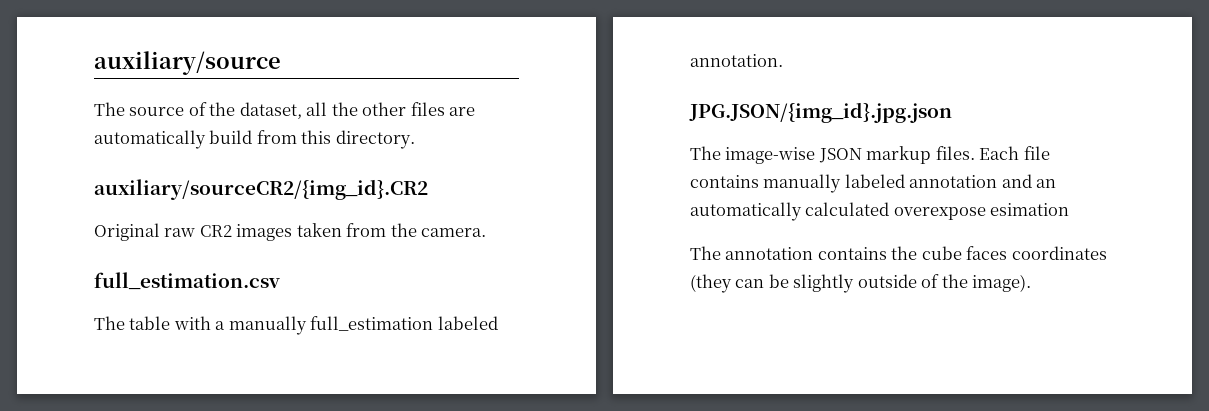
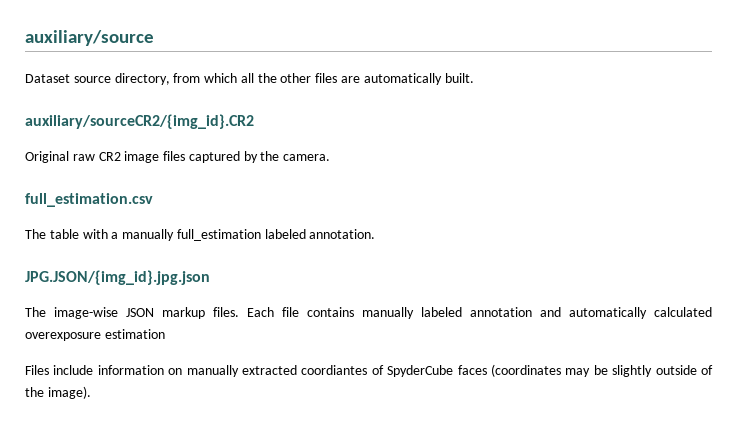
[94,102,302,119] The source of the dataset, -> [25,73,238,85] Dataset source directory, from which
[209,130,415,149] build from this directory. -> [444,73,474,83] built.
[236,223,387,241] images taken from -> [124,151,258,163] image files captured by
[1036,179,1057,188] an -> (561, 312) none
[893,203,1070,220] [690,246,1107,260] [690,274,765,293] overexpose esimation // The annotation contains the cube faces coordinates (they can -> [25,329,165,341] [25,364,591,377] overexposure estimation // Files include information on manually extracted coordiantes of SpyderCube faces (coordinates may

